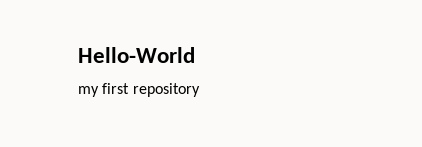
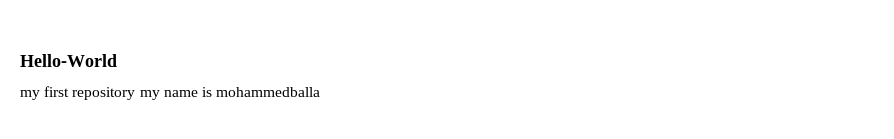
(200, 90) none -> [139,87,321,100] my name is mohammedballa

